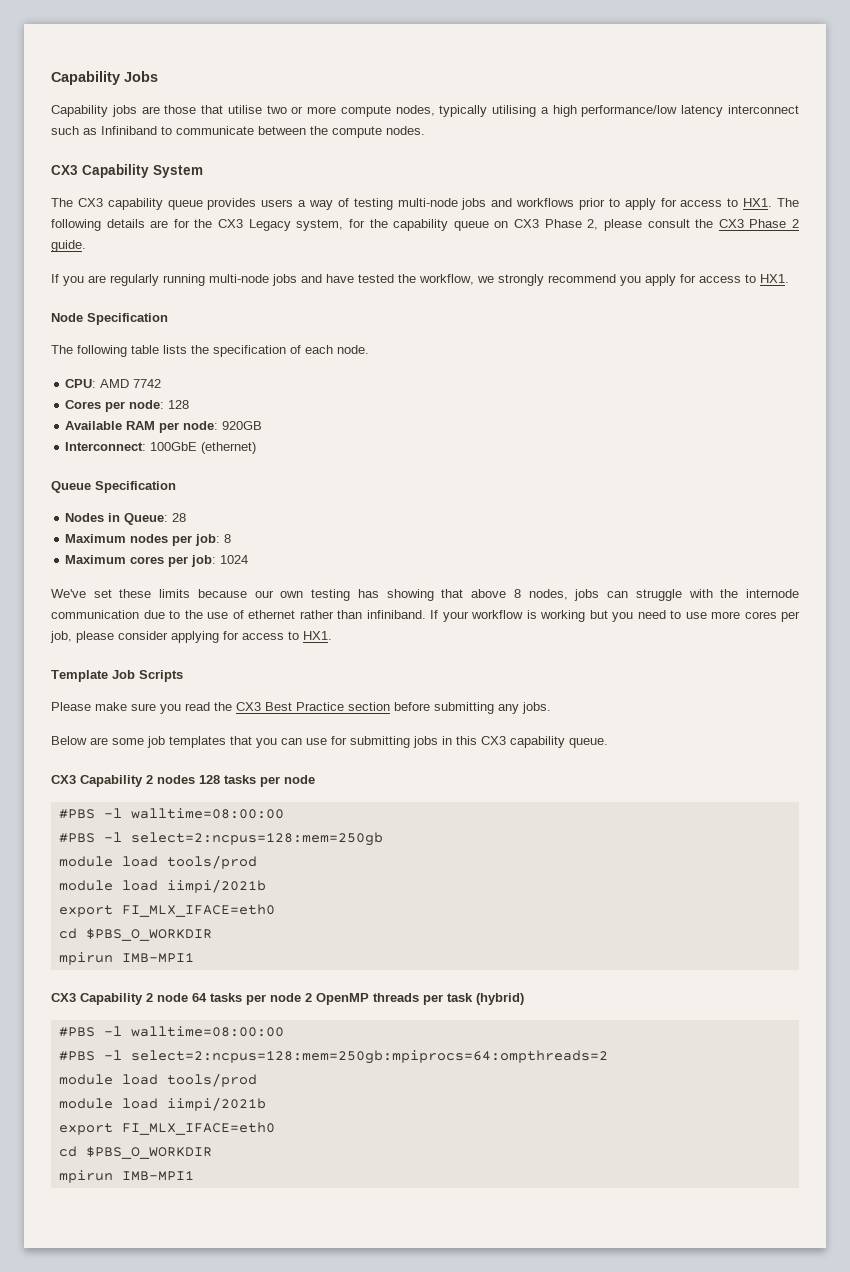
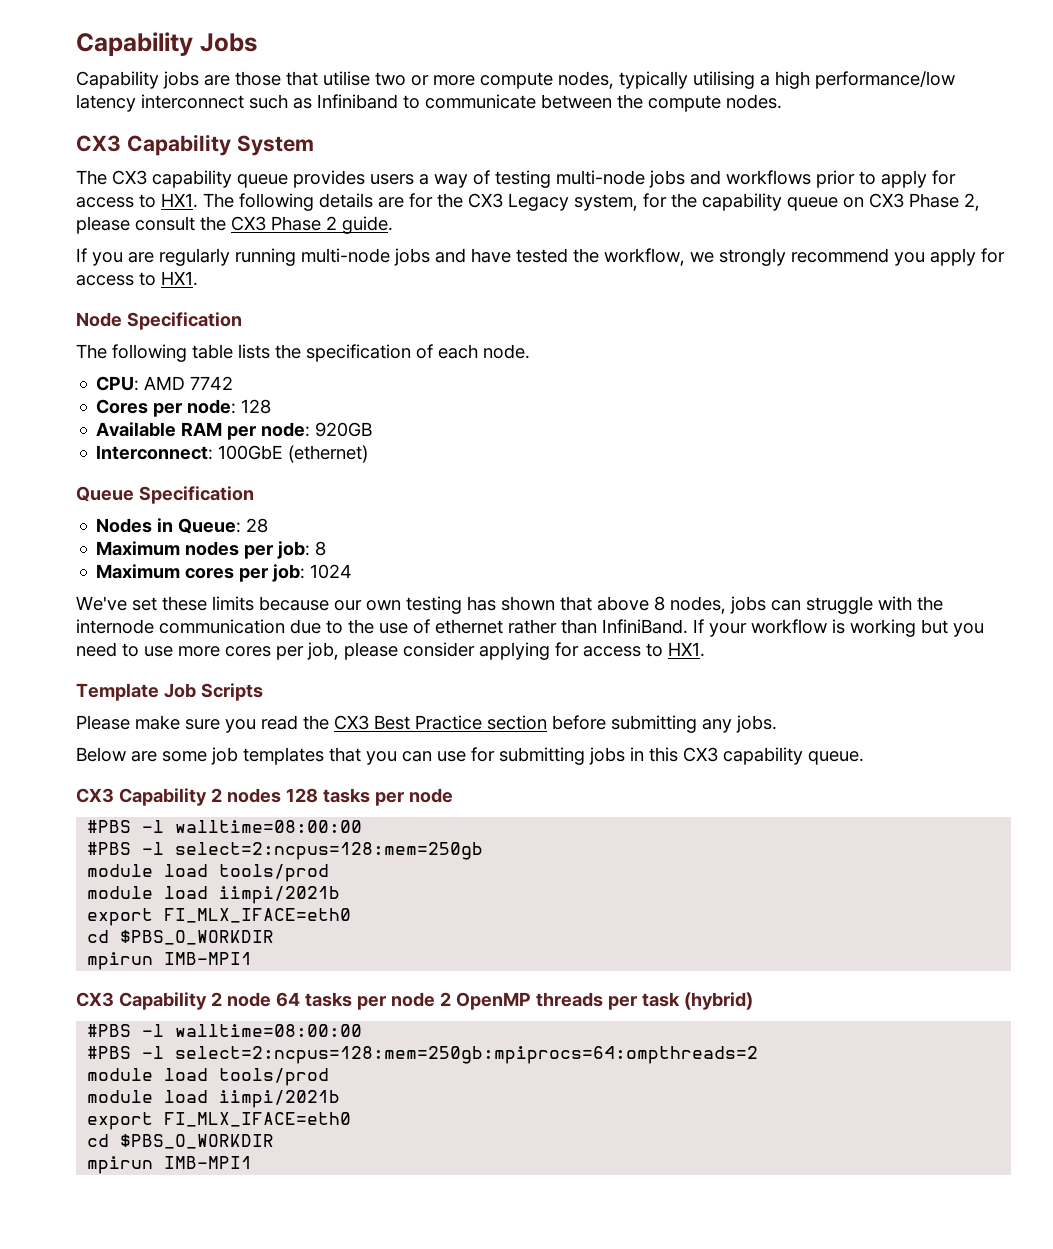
[386,589,434,601] showing -> [501,596,555,611] shown
[366,610,426,619] infiniband. -> [602,619,688,634] InfiniBand.

